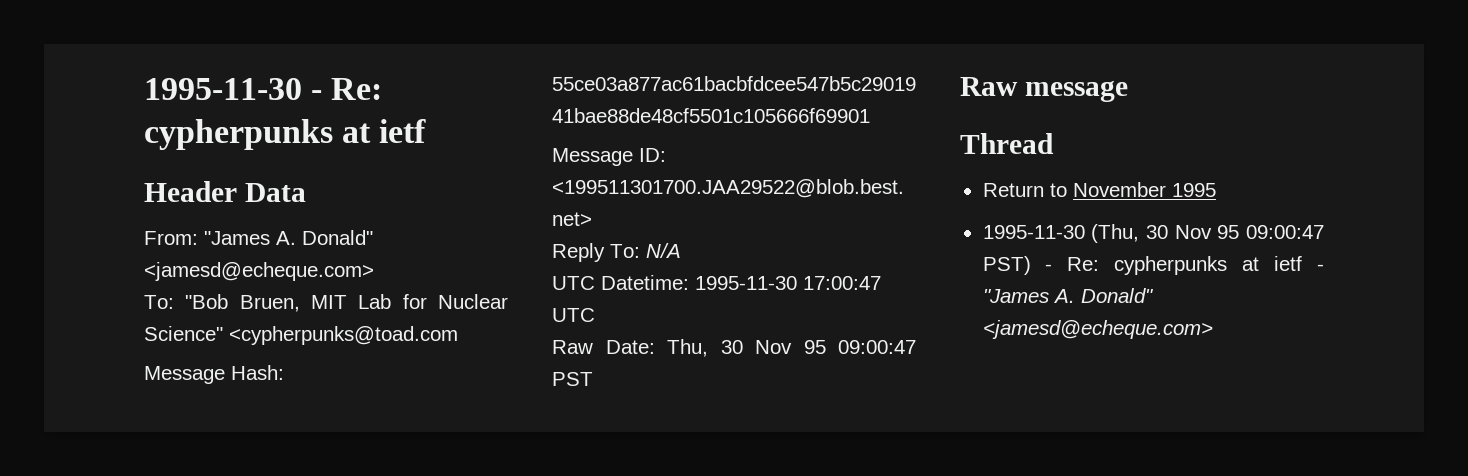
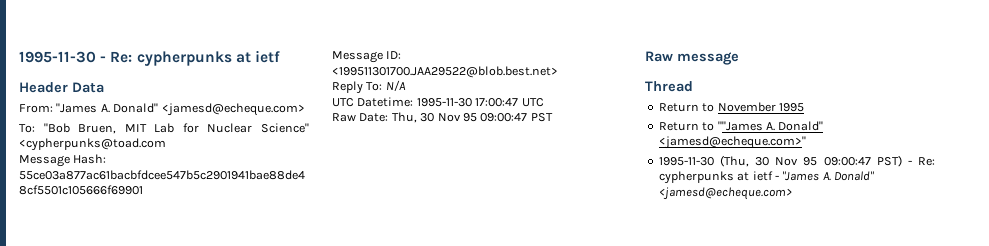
(1216, 190) none -> [658,121,824,131] [658,136,806,149] // Return to ""James A. Donald" <jamesd@echeque.com>"

